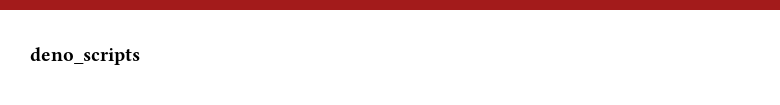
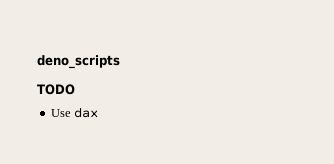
(140, 56) none -> [37,84,75,95] [50,107,99,118] // TODO // Use dax

